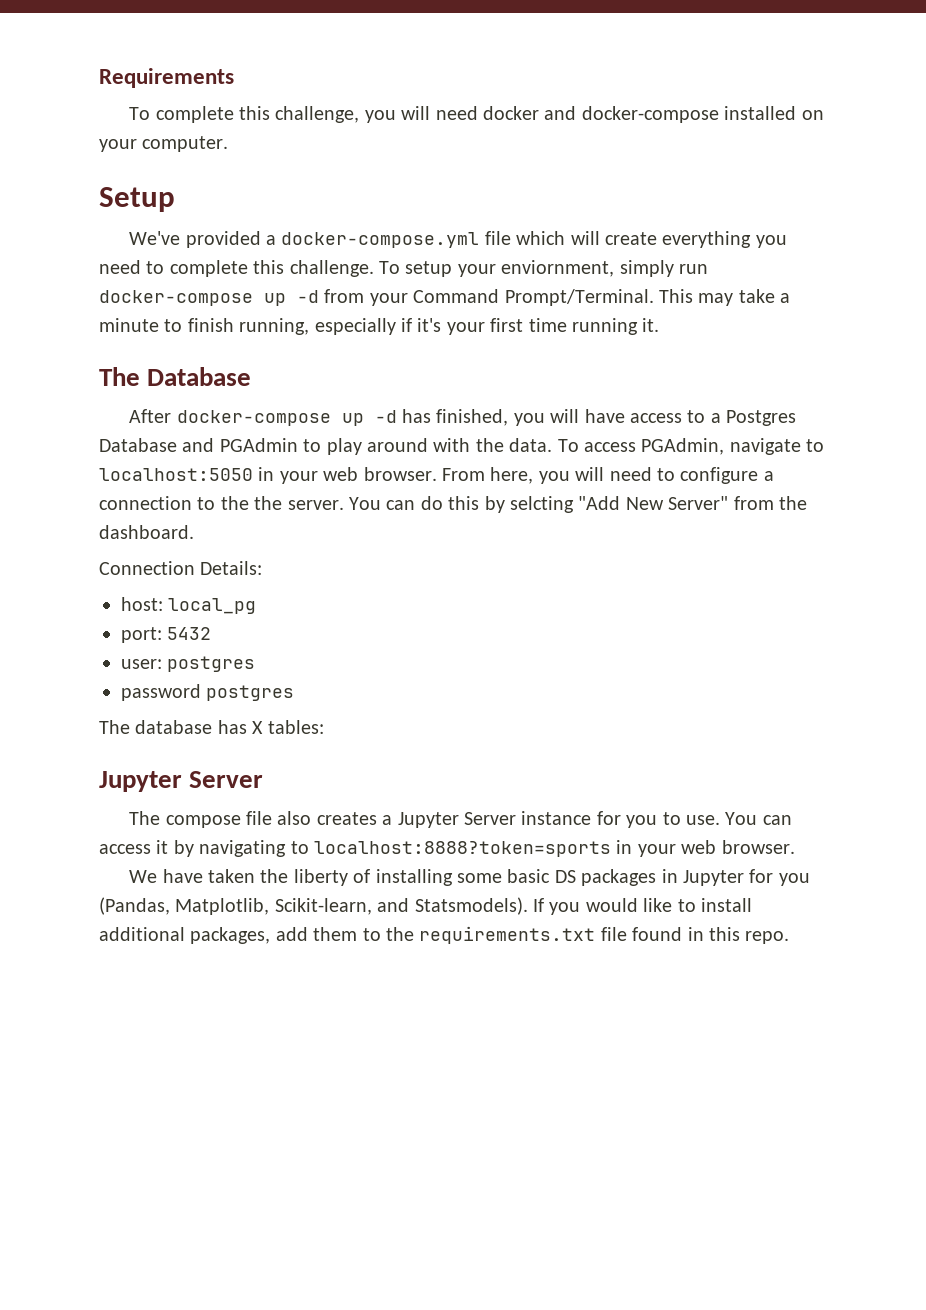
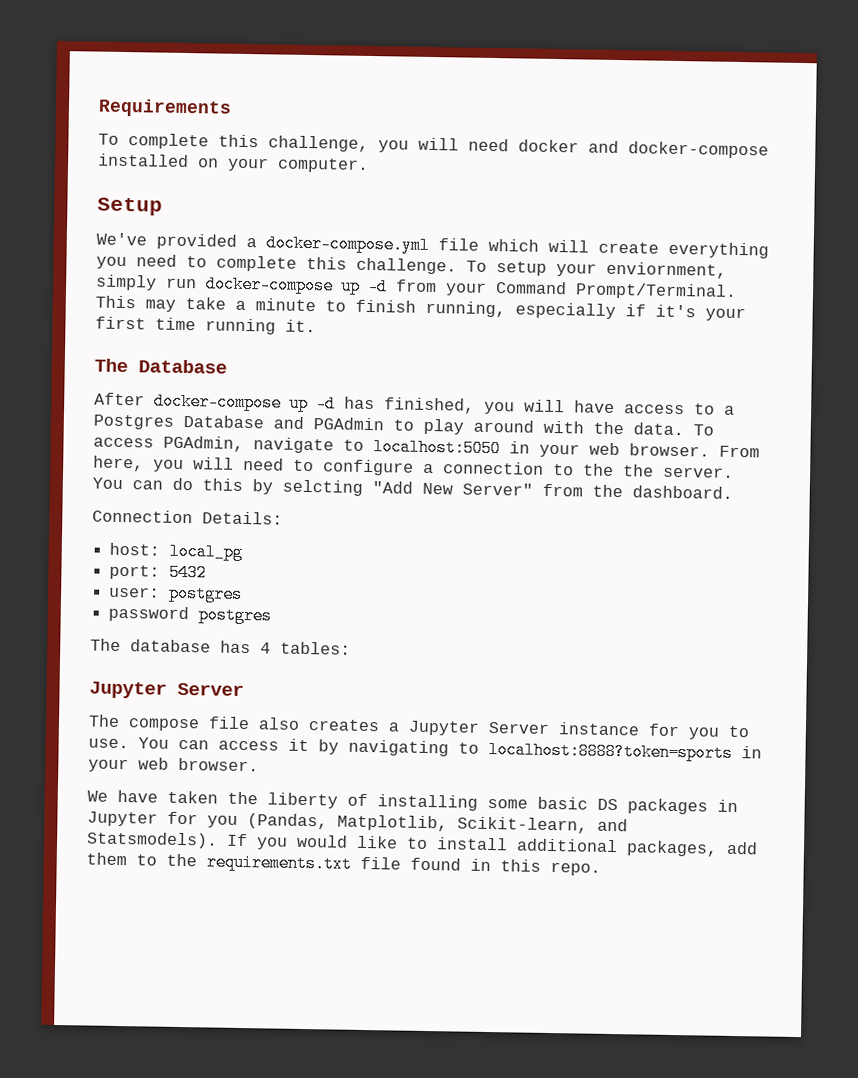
[252,721,264,734] X -> [260,642,271,654] 4

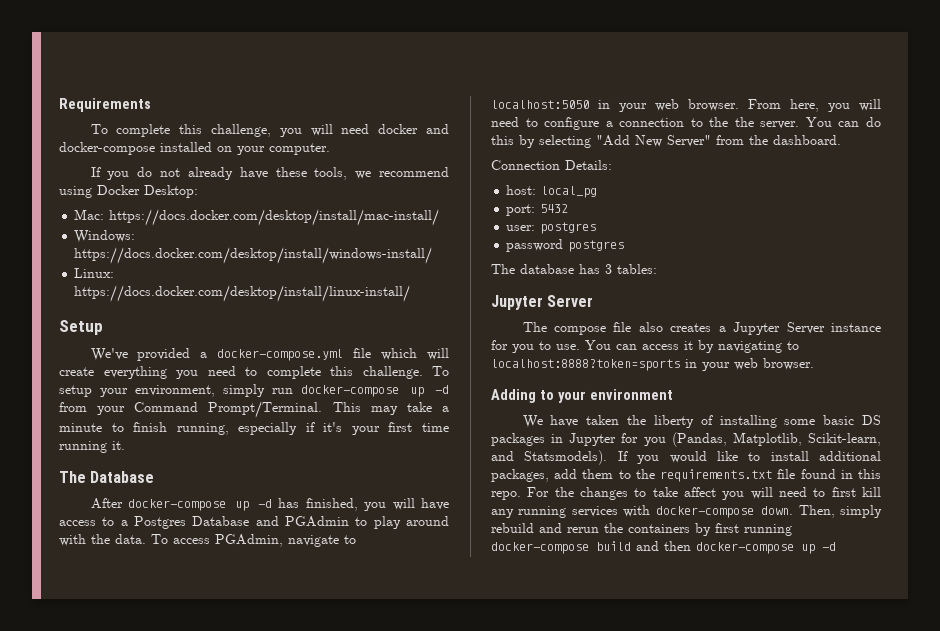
(369, 165) none -> [90,167,449,180] [59,185,198,198] [74,209,440,226] [74,230,136,243] [74,247,433,264] [74,268,115,278] [74,285,411,302] // If you do not already have these tools, we recommend using Docker Desktop: // Mac: https://docs.docker.com/desktop/install/mac-install/ // Windows: https://docs.docker.com/desktop/install/windows-install/ // Linux: https://docs.docker.com/desktop/install/linux-install/
[606,261,727,279] enviornment, -> [134,385,215,397] environment,
[282,479,363,496] selcting -> [539,135,591,148] selecting
[260,642,271,654] 4 -> [605,264,612,274] 3
(259, 764) none -> [491,389,673,403] // Adding to your environment
(601, 869) none -> [527,487,881,500] [491,505,882,518] [491,523,792,536] [491,541,836,554] For the changes to take affect you will need to first kill any running services with docker-compose down. Then, simply rebuild and rerun the containers by first running docker-compose build and then docker-compose up -d

